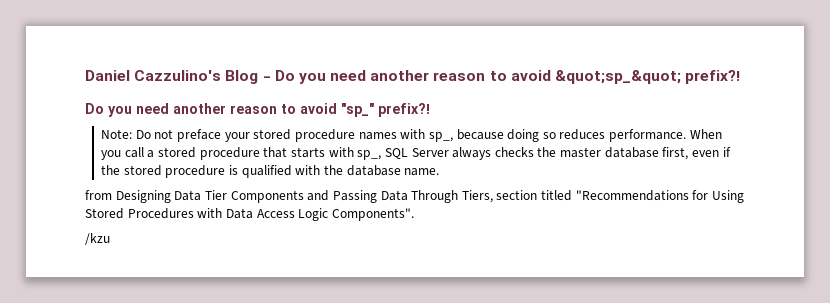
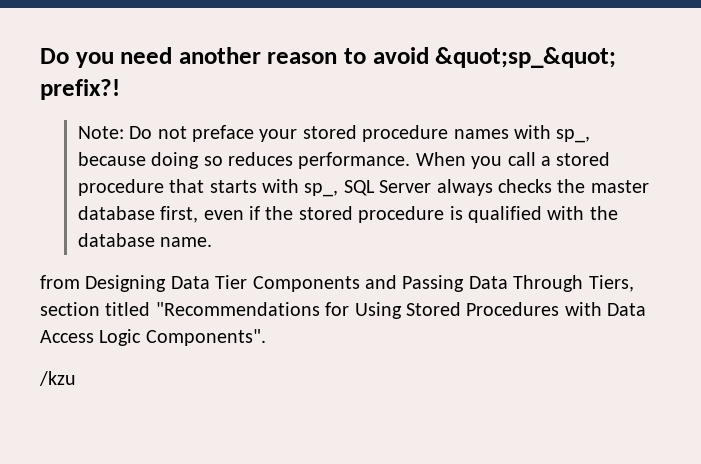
[85,70,271,84] Daniel Cazzulino's Blog - -> (40, 56) none
[85,103,430,117] // Do you need another reason to avoid "sp_" prefix?! -> (120, 89) none

